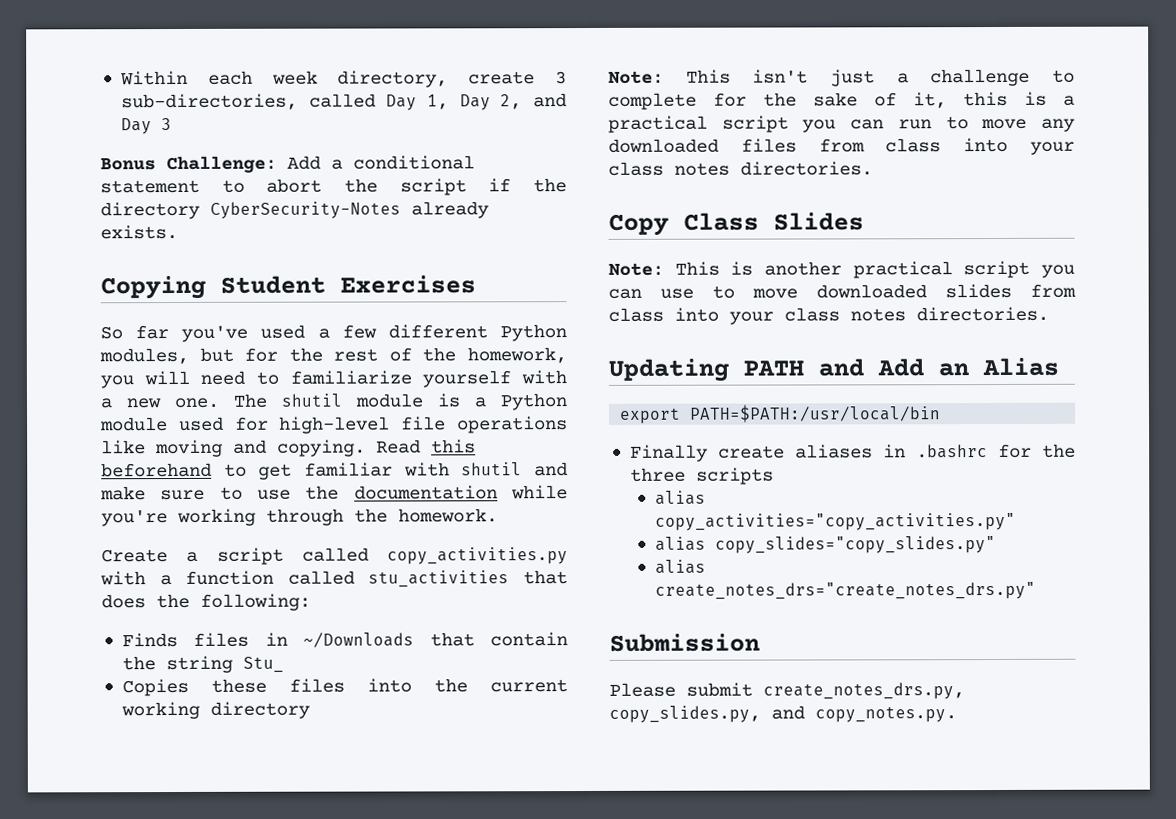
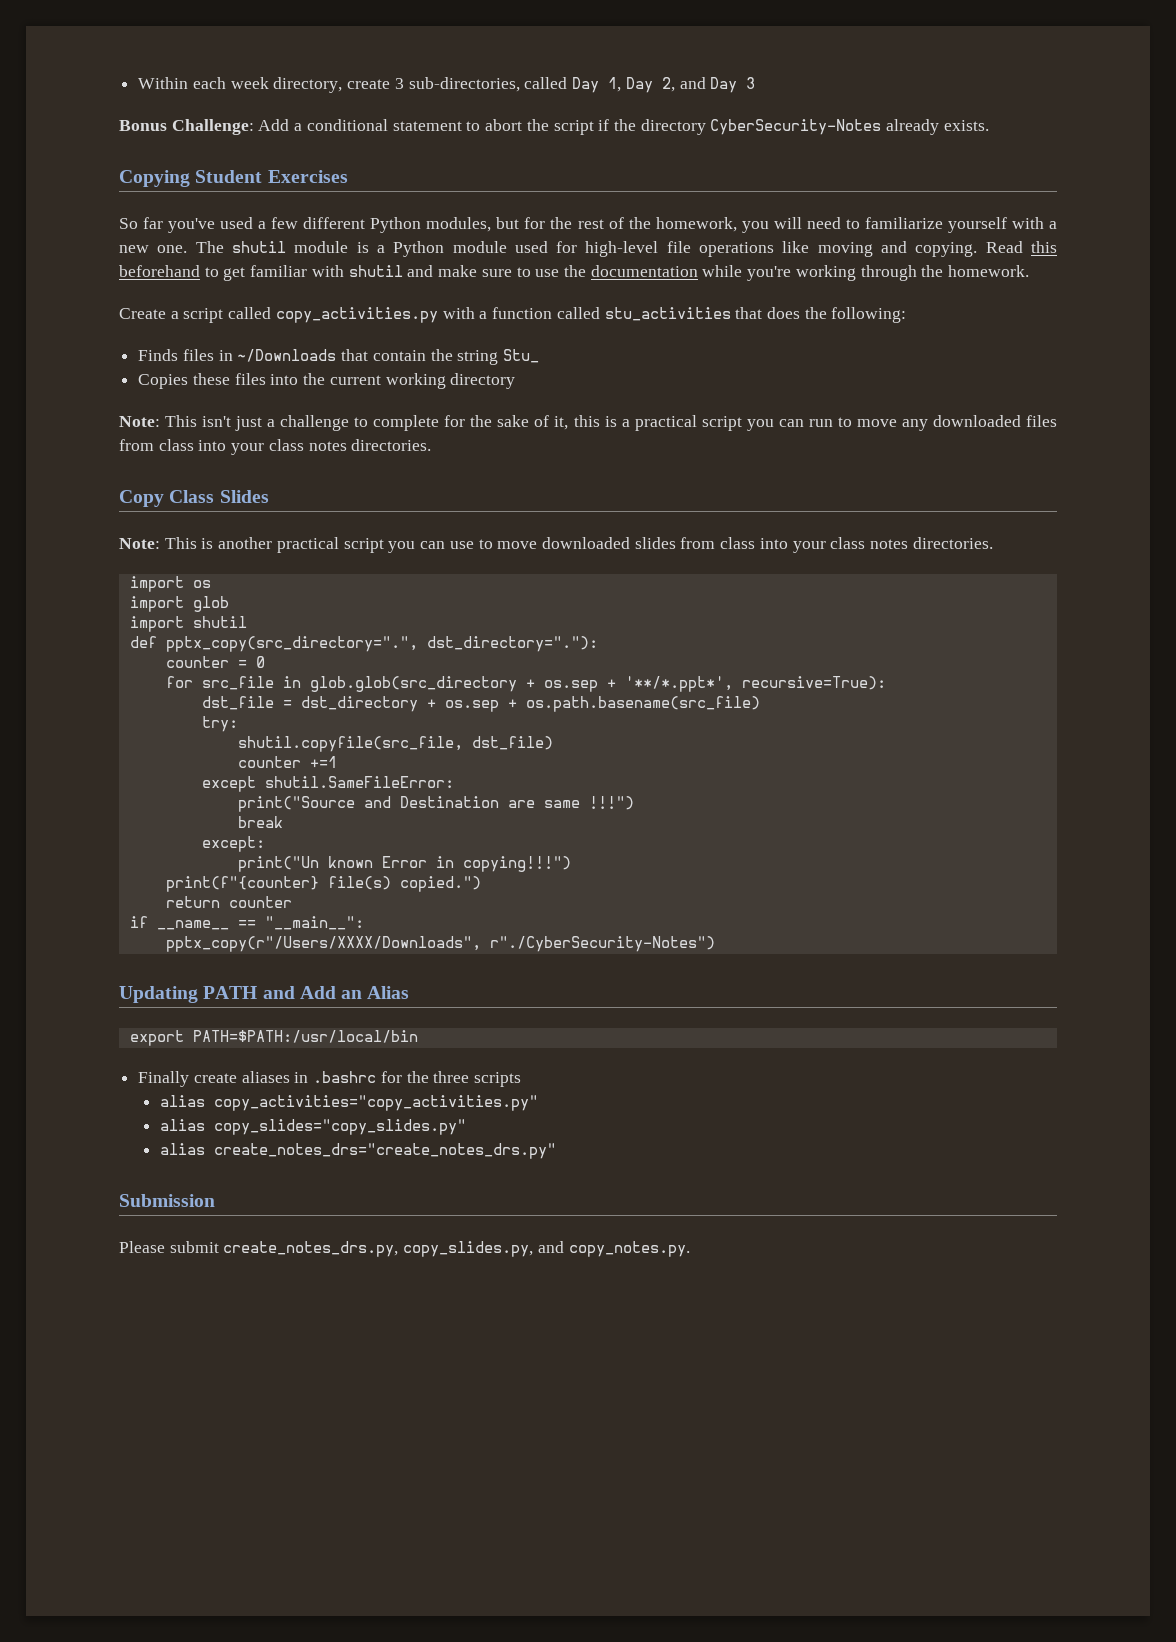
(1049, 314) none -> [129,576,211,592] [129,596,229,612] [129,616,247,632] [129,636,598,652] [165,656,265,668] [165,676,886,692] [201,696,760,712] [201,716,238,732] [237,736,553,752] [237,756,337,768] [201,776,454,792] [237,796,634,812] [237,816,283,828] [201,836,265,852] [237,856,571,872] [165,876,481,892] [165,896,292,908] [129,916,364,930] [165,936,715,952] // import os // import glob // import shutil // def pptx_copy(src_directory=".", dst_directory="."): // counter = 0 // for src_file in glob.glob(src_directory + os.sep + '**/*.ppt*', recursive=True): // dst_file = dst_directory + os.sep + os.path.basename(src_file) // try: // shutil.copyfile(src_file, dst_file) // counter +=1 // except shutil.SameFileError: // print("Source and Destination are same !!!") // break // except: // print("Un known Error in copying!!!") // print(f"{counter} file(s) copied.") // return counter // if __name__ == "__main__": // pptx_copy(r"/Users/XXXX/Downloads", r"./CyberSecurity-Notes")

